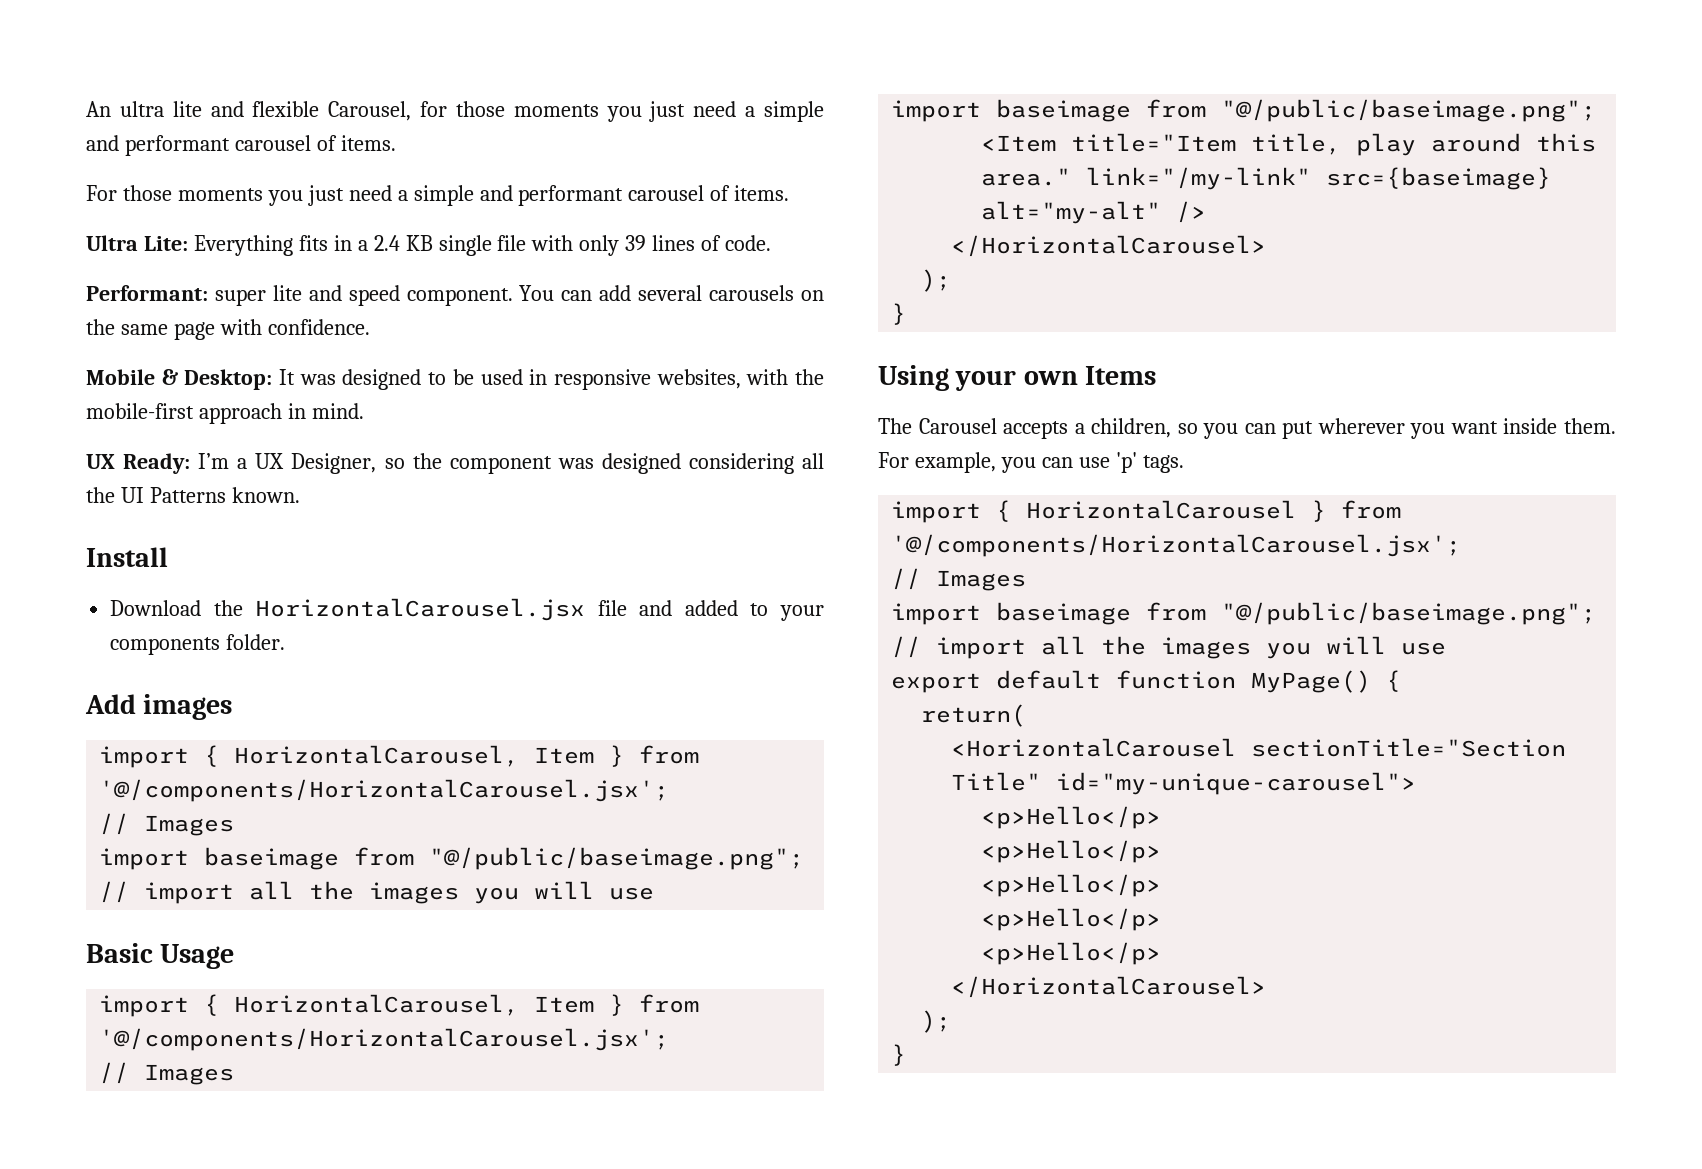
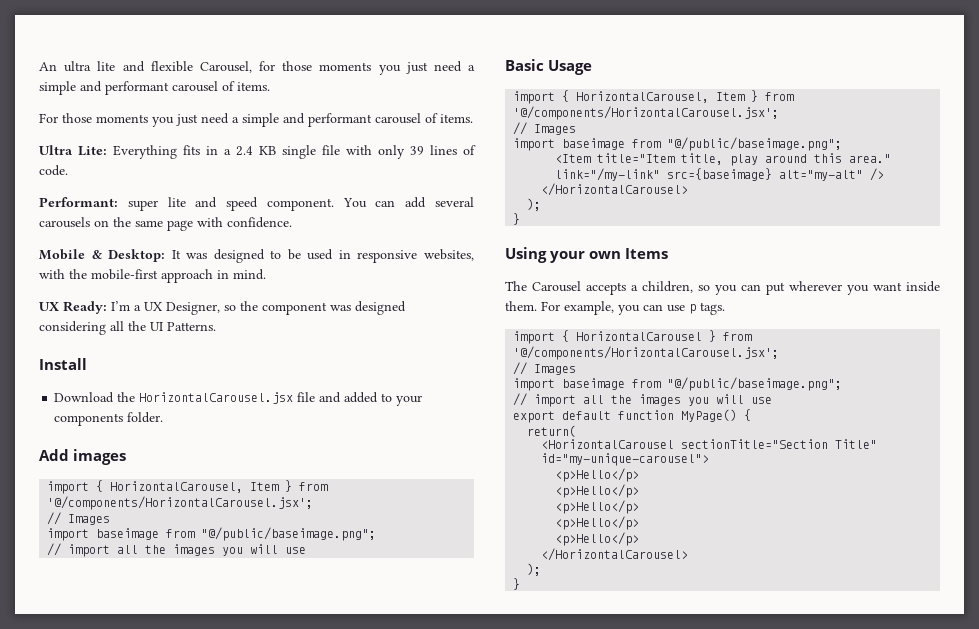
[149,487,300,503] Patterns known. -> [167,322,216,331] Patterns.
[1115,452,1137,473] 'p' -> [689,304,696,314] p

